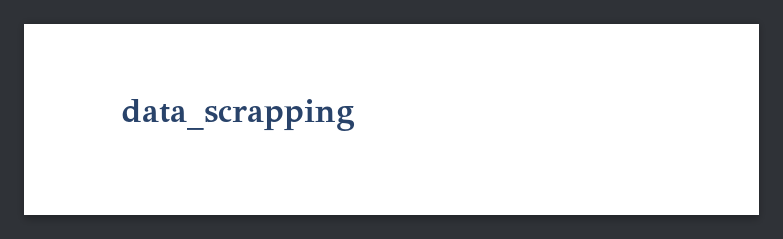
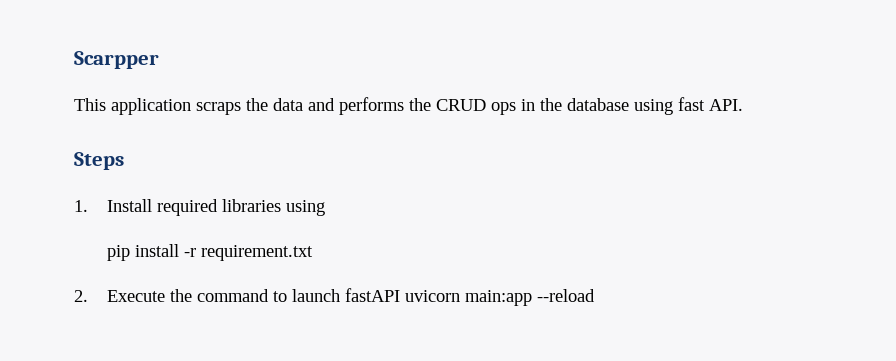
[121,99,355,131] data_scrapping -> [74,51,159,69] [74,97,743,115] [74,152,124,170] [74,199,326,216] [107,244,314,261] [74,288,596,306] Scarpper // This application scraps the data and performs the CRUD ops in the database using fast API. // Steps // 1. Install required libraries using // pip install -r requirement.txt // 2. Execute the command to launch fastAPI uvicorn main:app --reload

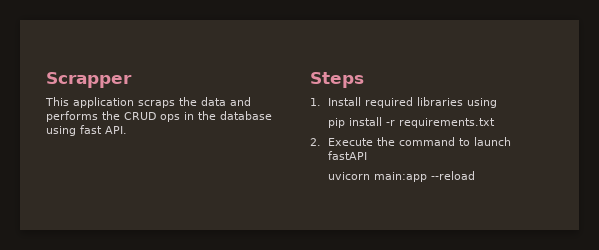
[74,51,159,69] Scarpper -> [46,72,132,88] Scrapper
[201,245,314,261] requirement.txt -> [399,118,496,128] requirements.txt
(401, 295) none -> (368, 155) //

